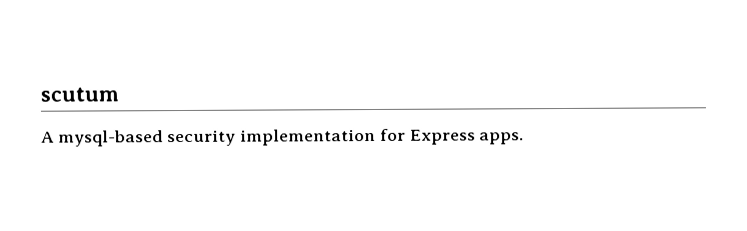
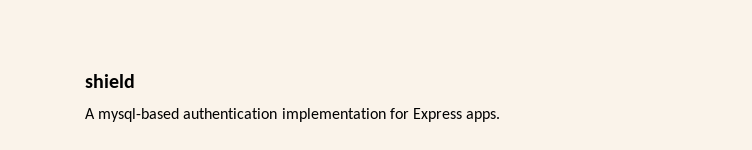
[40,87,119,102] scutum -> [85,74,135,88] shield
[167,129,237,147] security -> [183,108,278,119] authentication

